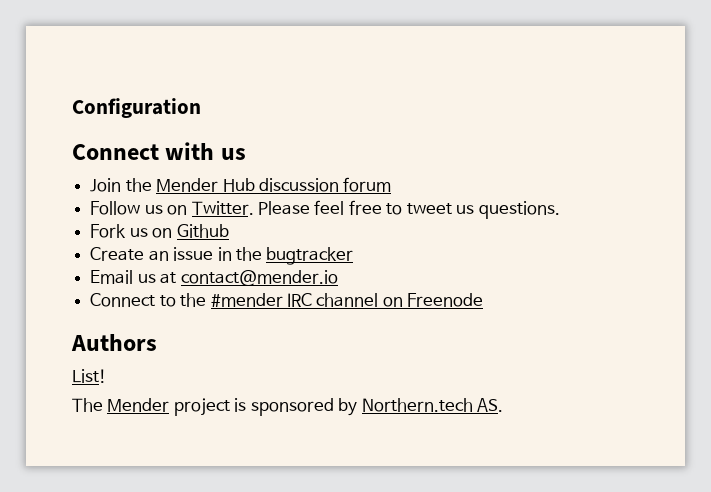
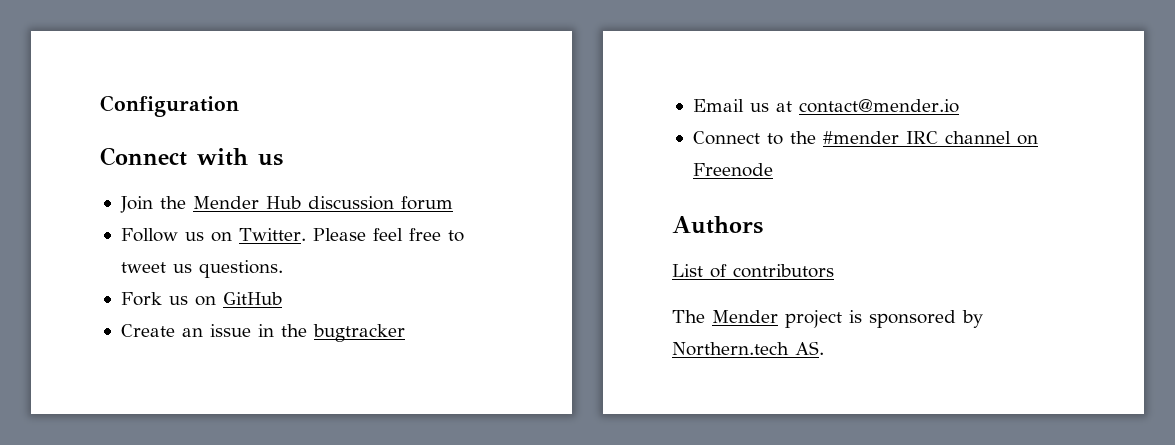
[176,224,229,238] Github -> [222,292,282,305] GitHub
[72,369,107,383] List! -> [672,264,834,278] List of contributors

